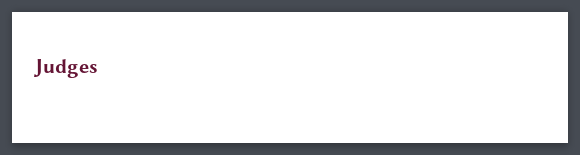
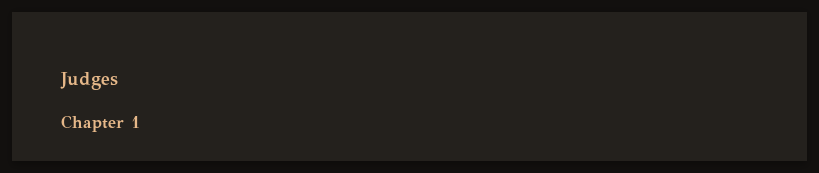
(98, 68) none -> [61,115,140,132] // Chapter 1

